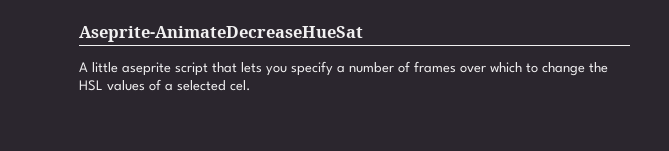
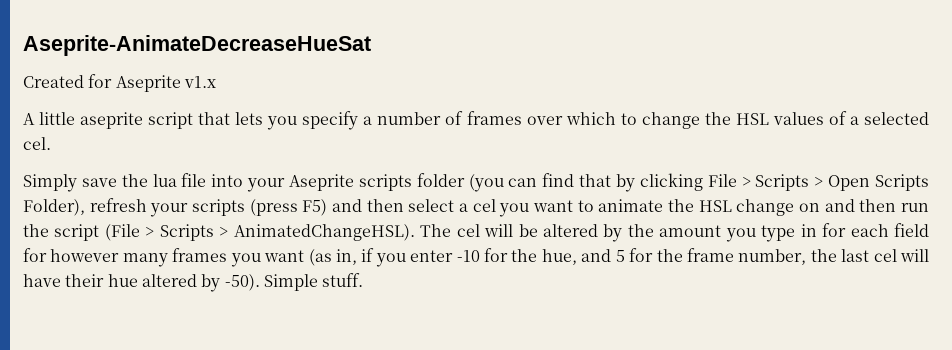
(363, 34) none -> [23,74,216,92] // Created for Aseprite v1.x
(251, 85) none -> [23,173,930,192] [23,198,929,217] [23,223,930,242] [23,248,929,267] [23,273,364,292] // Simply save the lua file into your Aseprite scripts folder (you can find that by clicking File > Scripts > Open Scripts Folder), refresh your scripts (press F5) and then select a cel you want to animate the HSL change on and then run the script (File > Scripts > AnimatedChangeHSL). The cel will be altered by the amount you type in for each field for however many frames you want (as in, if you enter -10 for the hue, and 5 for the frame number, the last cel will have their hue altered by -50). Simple stuff.

